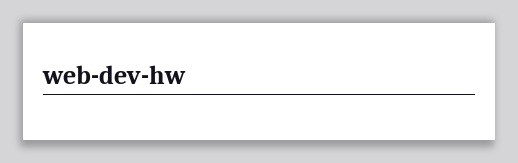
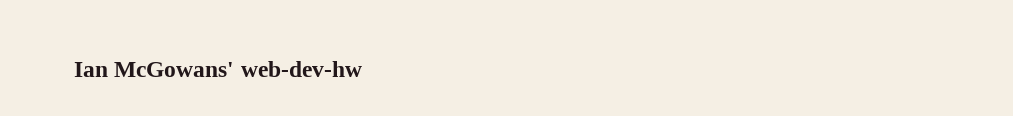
(42, 74) none -> [74,62,235,77] Ian McGowans'

